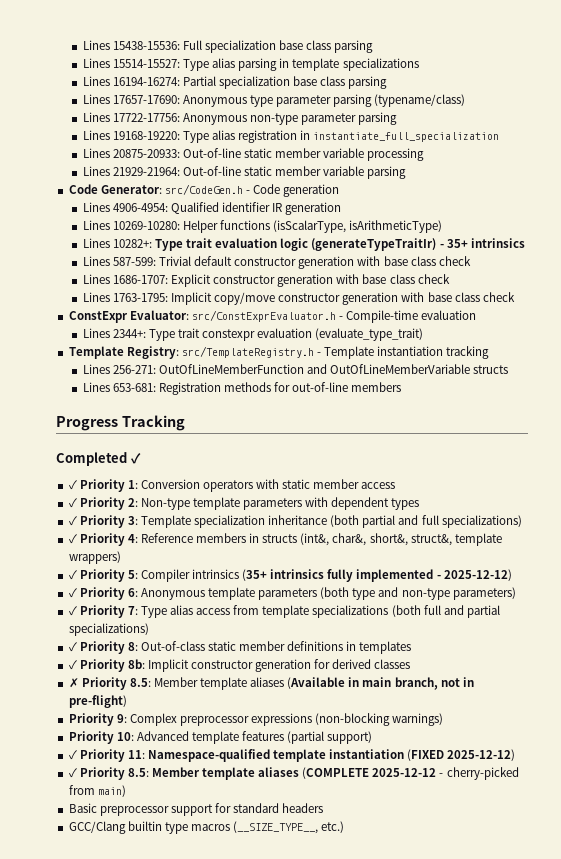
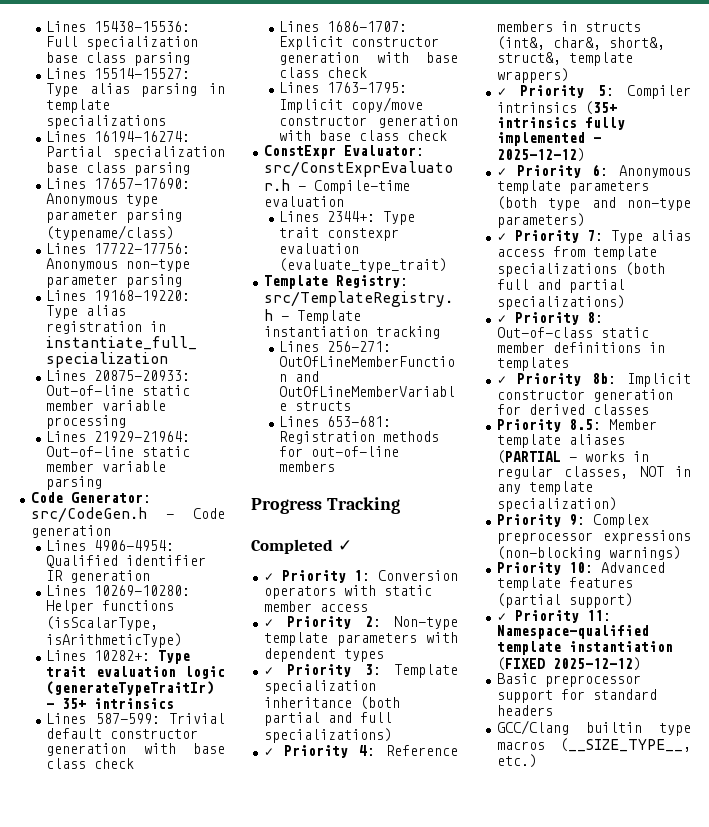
[68,677,474,690] [68,695,127,708] ✗ Priority 8.5: Member template aliases (Available in main branch, not in pre-flight) -> [496,419,657,432] [496,434,625,448] [496,450,649,464] [496,466,691,479] [496,481,593,495] [496,497,617,512] Priority 8.5: Member template aliases (PARTIAL - works in regular classes, NOT in any template specialization)
[68,767,519,780] [68,785,126,797] // ✓ Priority 8.5: Member template aliases (COMPLETE 2025-12-12 - cherry-picked from main) -> (641, 664) none

